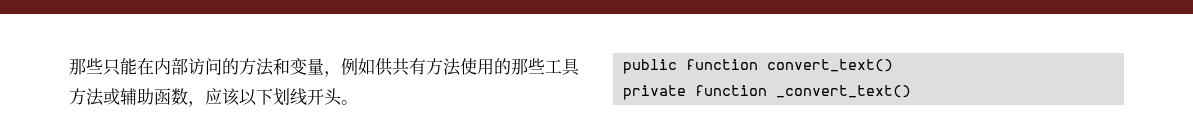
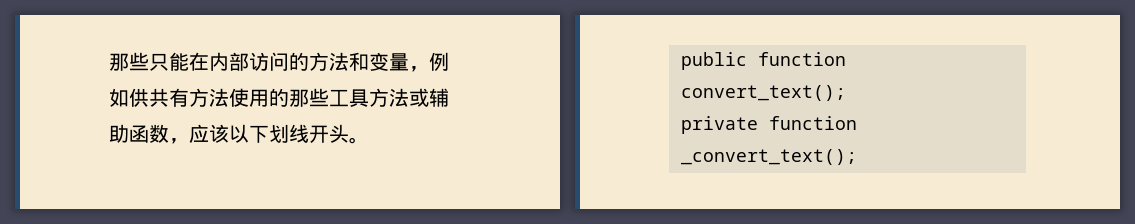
[767,59,894,72] convert_text() -> [681,85,846,101] convert_text();
[776,85,912,98] _convert_text() -> [681,149,857,165] _convert_text();

